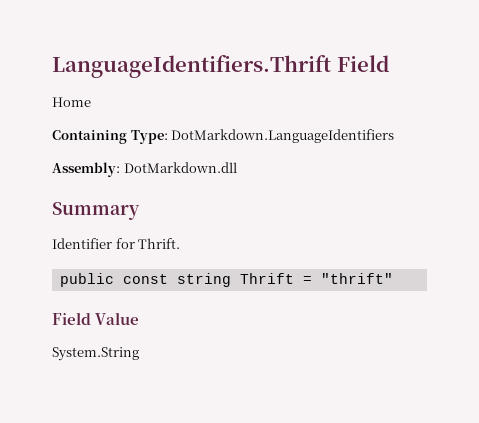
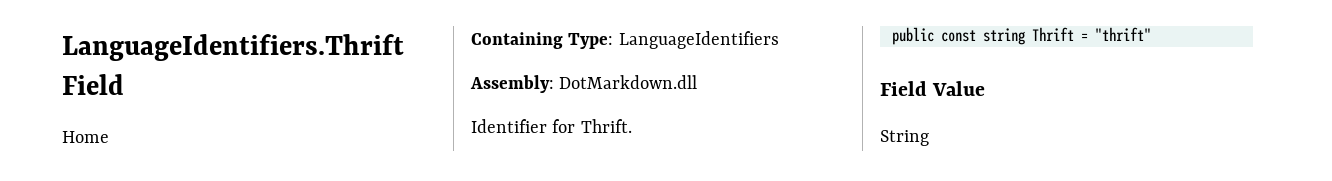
[171,129,395,143] DotMarkdown.LanguageIdentifiers -> [618,31,779,49] LanguageIdentifiers
[52,202,140,220] // Summary -> (698, 82) none
[52,347,139,361] System.String -> [880,130,929,146] String

